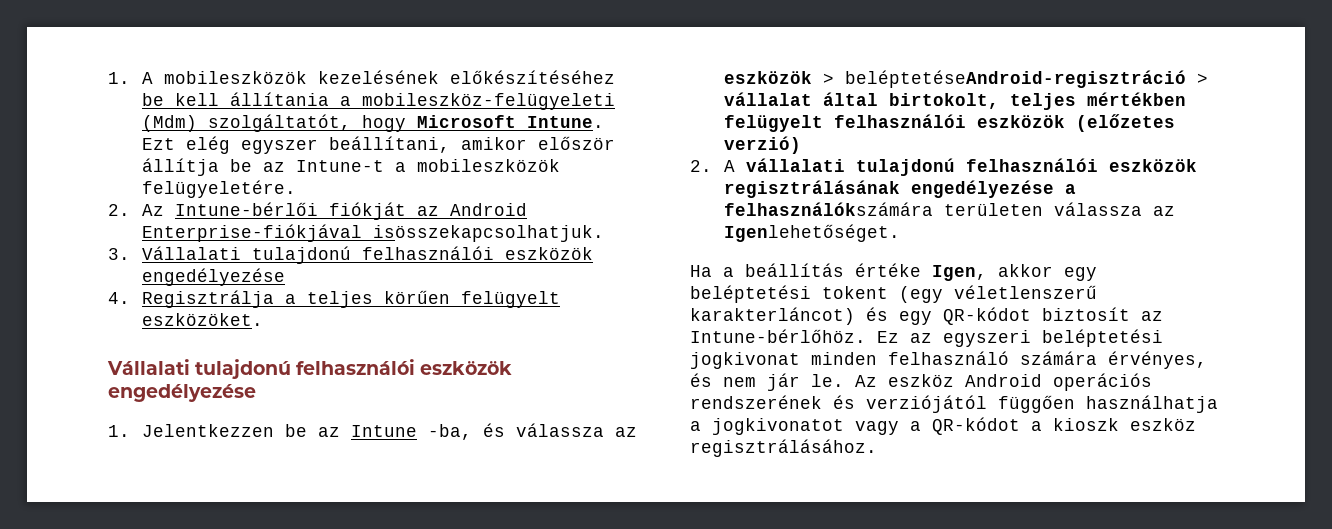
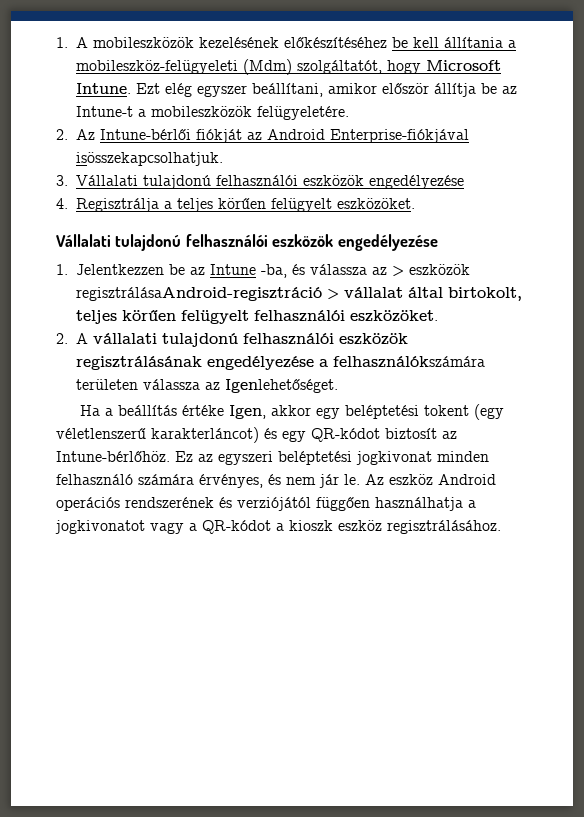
[724,70,1187,88] eszközök > beléptetéseAndroid-regisztráció -> [392,264,470,277] [76,287,322,301] > eszközök regisztrálásaAndroid-regisztráció
[1087,92,1187,106] mértékben -> [122,310,176,321] körűen
[977,114,1176,132] [724,136,802,154] eszközök (előzetes verzió) -> [350,310,438,322] eszközöket.

